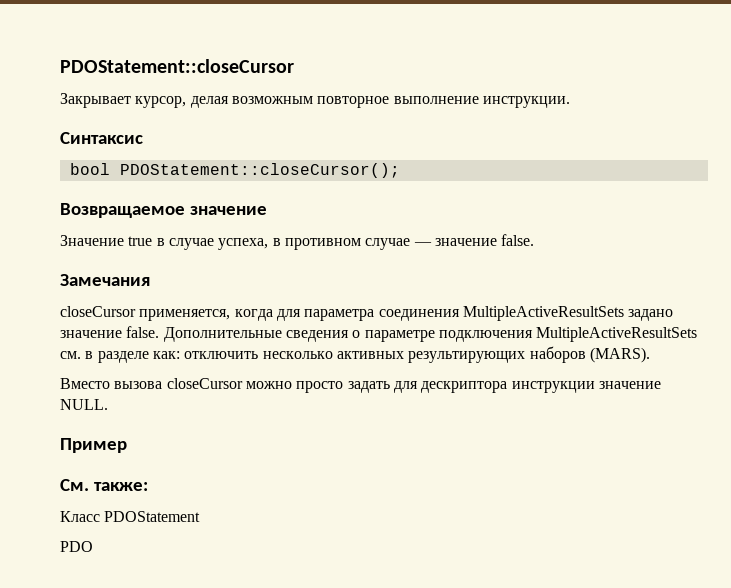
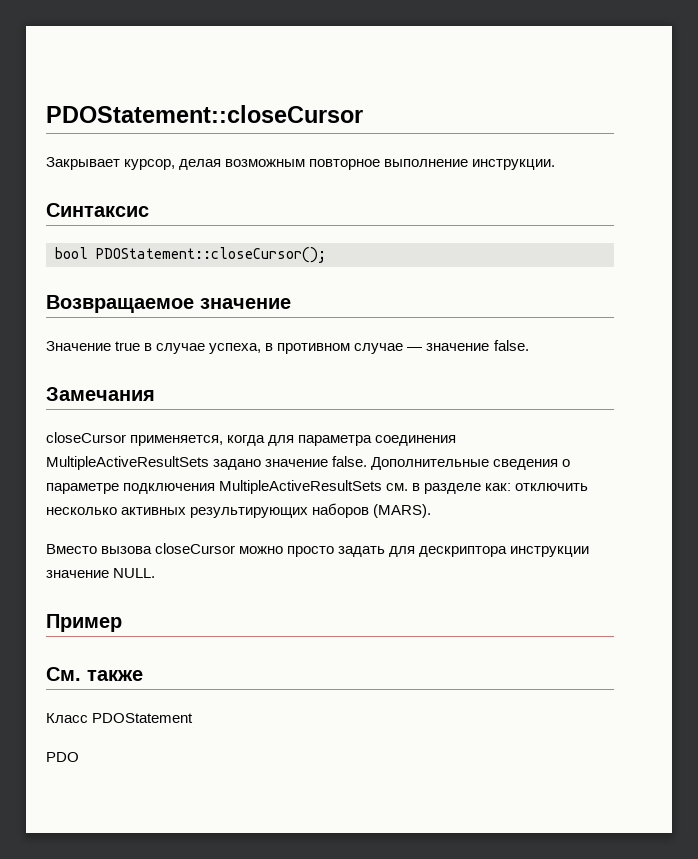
[93,482,148,491] также: -> [87,670,143,681] также

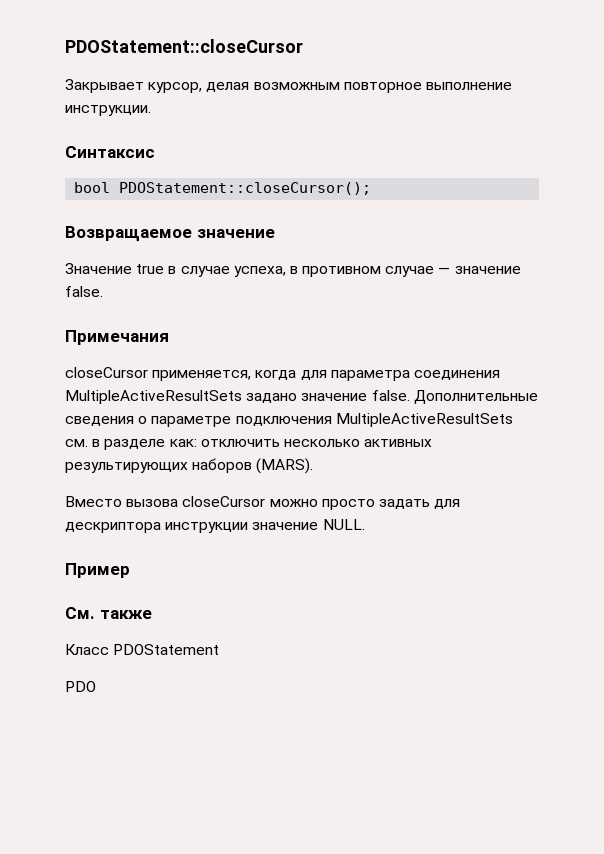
[46,387,155,401] Замечания -> [65,330,169,345] Примечания

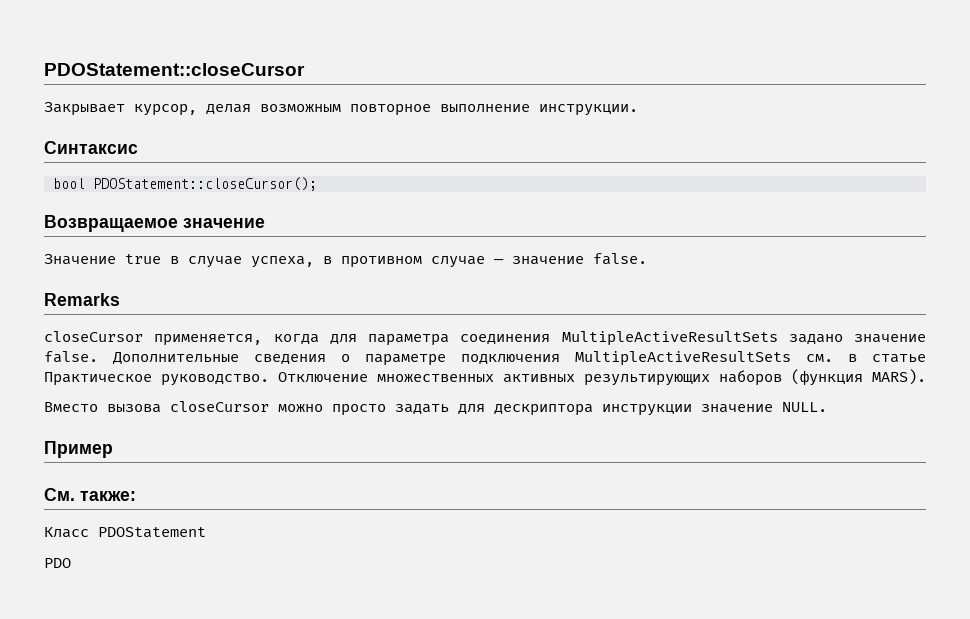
[65,330,169,345] Примечания -> [44,293,120,306] Remarks
[104,439,360,450] разделе как: отключить несколько -> [872,354,926,363] [44,372,494,386] статье Практическое руководство. Отключение множественных
[256,458,314,474] (MARS). -> [791,369,926,386] (функция MARS).
[99,610,152,619] также -> [80,491,136,501] также:

